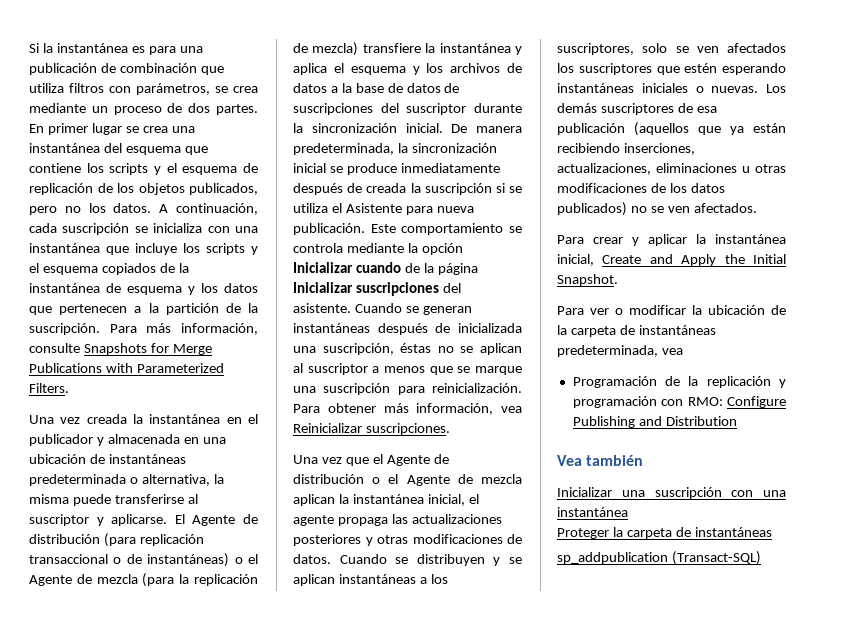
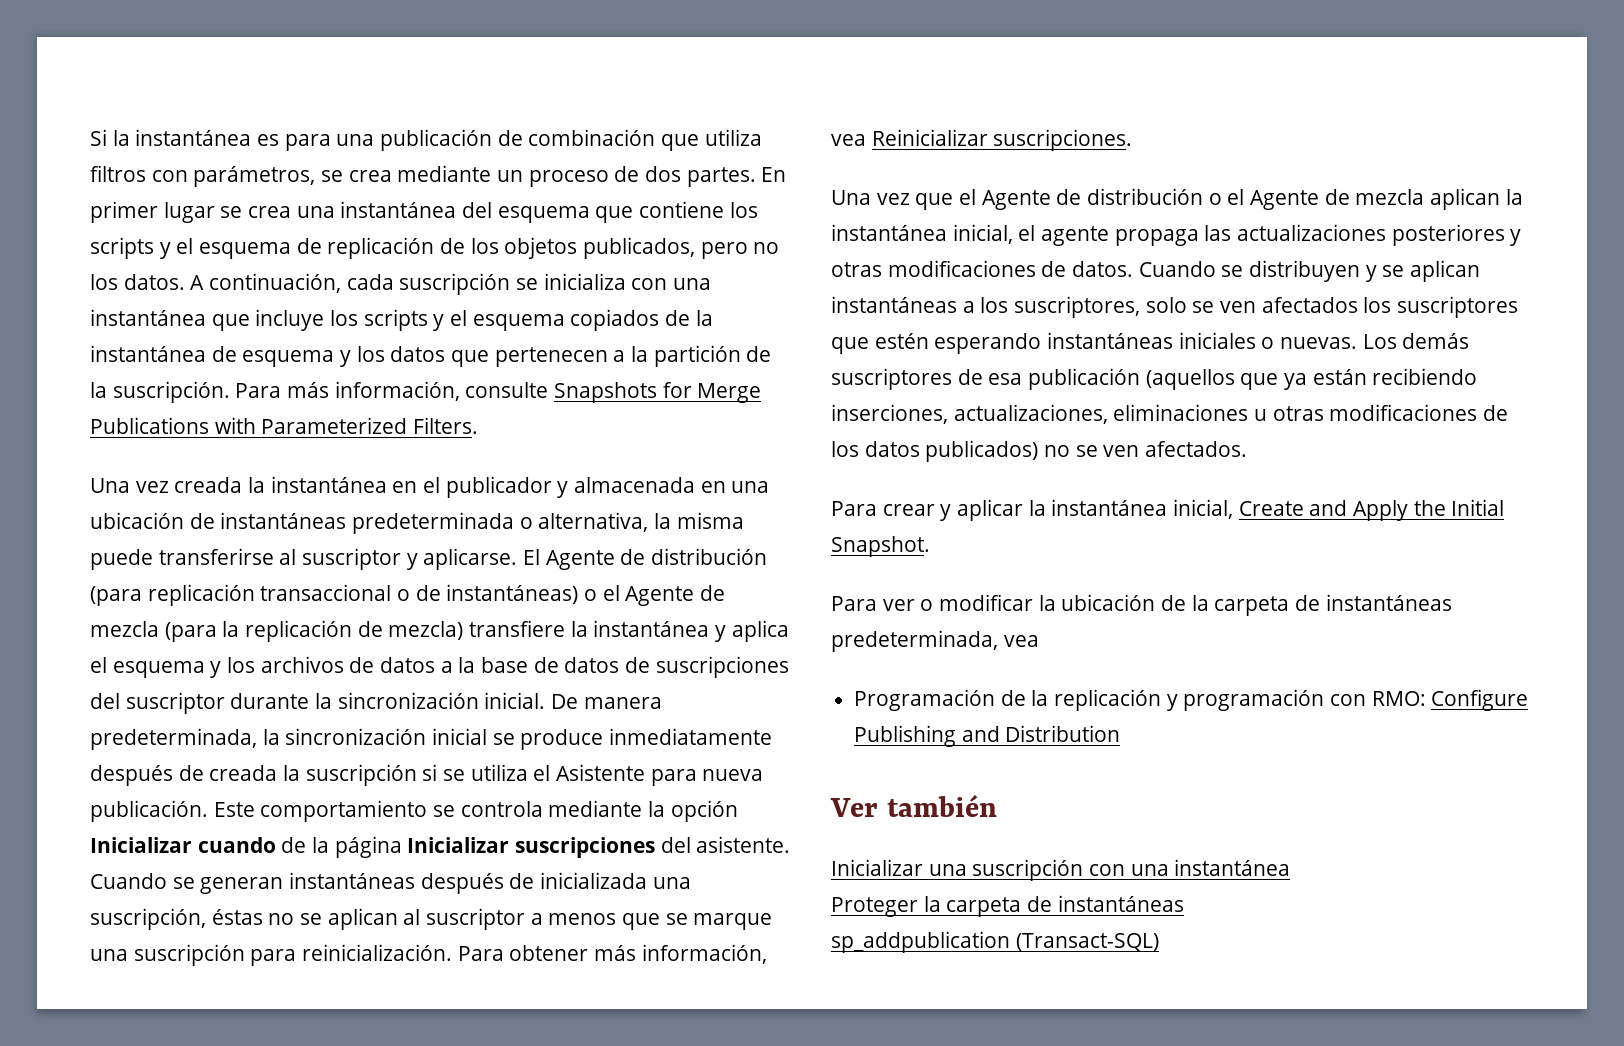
[557,455,582,466] Vea -> [830,798,878,817] Ver

